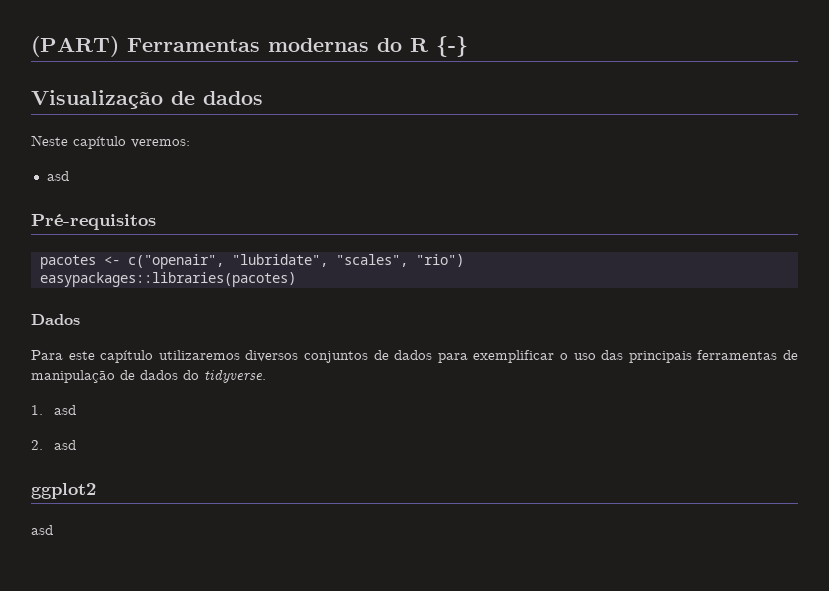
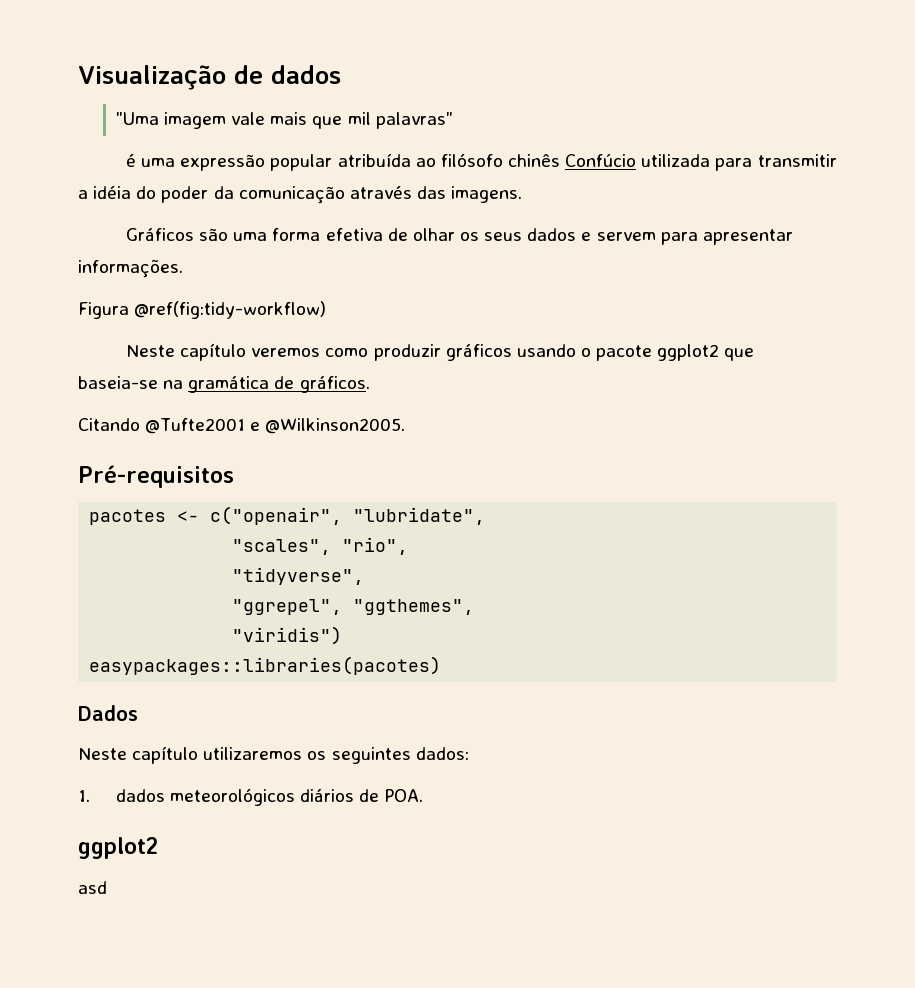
[31,36,468,57] [31,90,263,109] [31,135,190,149] [46,171,69,181] (PART) Ferramentas modernas do R {-} // Visualização de dados // Neste capítulo veremos: // asd -> [78,65,341,90] [115,112,453,129] [126,153,837,171] [78,186,523,204] [126,228,793,245] [78,259,183,278] [78,301,327,319] [126,343,755,361] [78,376,370,393] [78,418,406,434] Visualização de dados // "Uma imagem vale mais que mil palavras" // é uma expressão popular atribuída ao filósofo chinês Confúcio utilizada para transmitir a idéia do poder da comunicação através das imagens. // Gráficos são uma forma efetiva de olhar os seus dados e servem para apresentar informações. // Figura @ref(fig:tidy-workflow) // Neste capítulo veremos como produzir gráficos usando o pacote ggplot2 que baseia-se na gramática de gráficos. // Citando @Tufte2001 e @Wilkinson2005.
[335,254,464,267] [39,272,296,287] [31,314,80,325] [31,350,799,363] [31,369,266,383] [31,405,76,415] [31,440,76,450] "scales", "rio") // easypackages::libraries(pacotes) // Dados // Para este capítulo utilizaremos diversos conjuntos de dados para exemplificar o uso das principais ferramentas de manipulação de dados do tidyverse. // 1. asd // 2. asd -> [232,537,409,555] [232,567,365,585] [232,599,475,615] [232,626,343,645] [89,656,442,675] [78,705,138,721] [78,746,469,764] [78,788,424,806] // "scales", "rio", // "tidyverse", // "ggrepel", "ggthemes", // "viridis") // easypackages::libraries(pacotes) // Dados // Neste capítulo utilizaremos os seguintes dados: // 1. dados meteorológicos diários de POA.

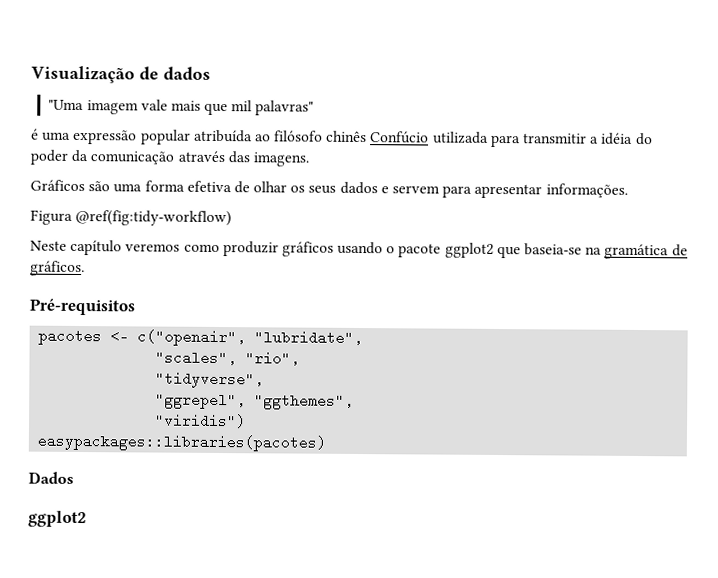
[78,418,406,434] // Citando @Tufte2001 e @Wilkinson2005. -> (85, 268) none
[78,746,469,764] [78,788,424,806] [78,837,158,859] [78,881,107,894] // Neste capítulo utilizaremos os seguintes dados: // 1. dados meteorológicos diários de POA. // ggplot2 // asd -> [28,510,87,528] // ggplot2

